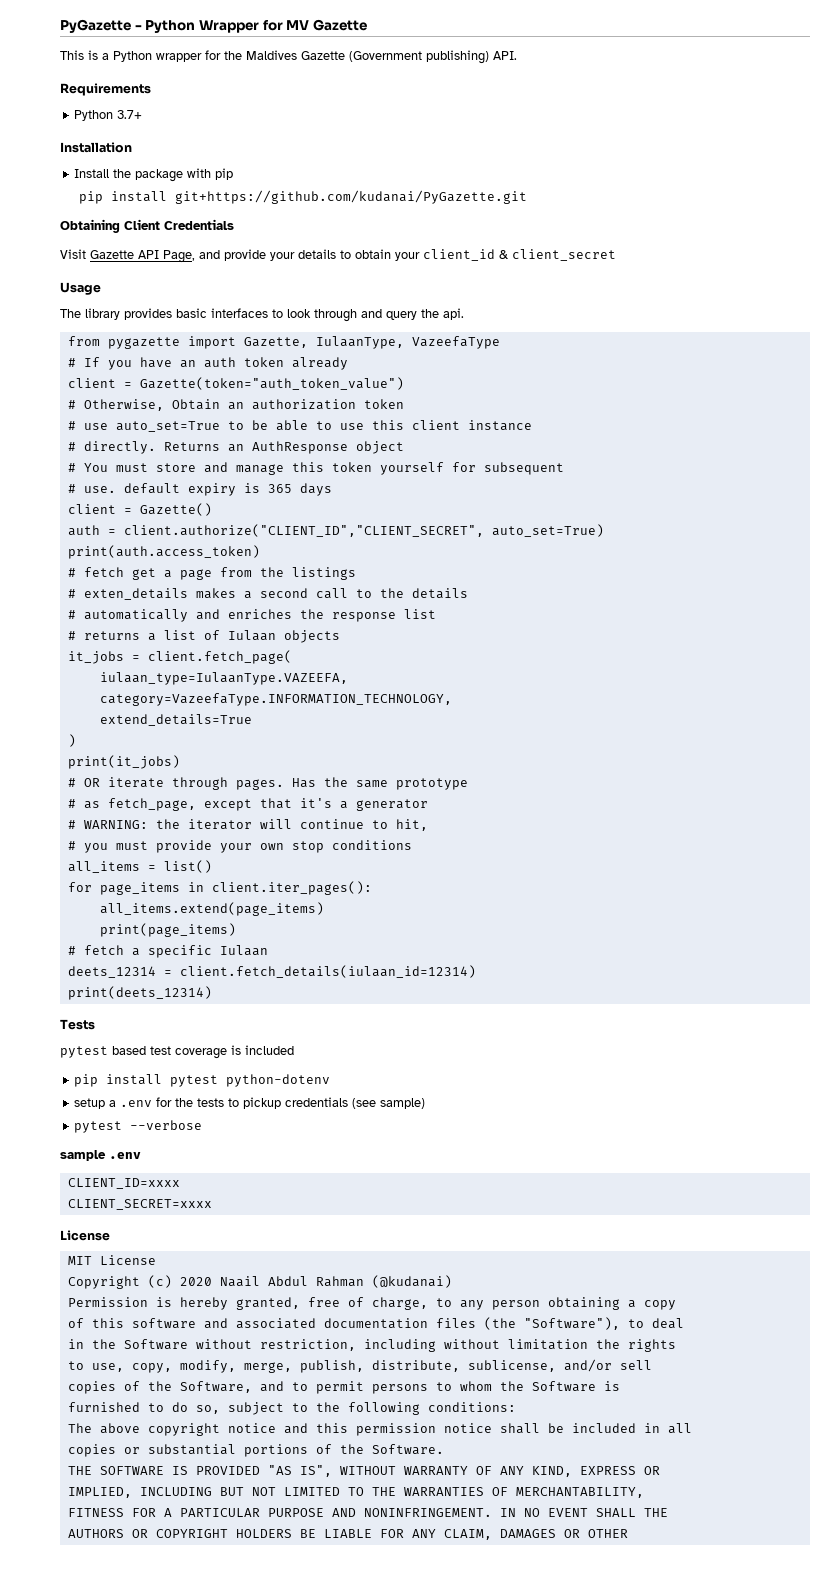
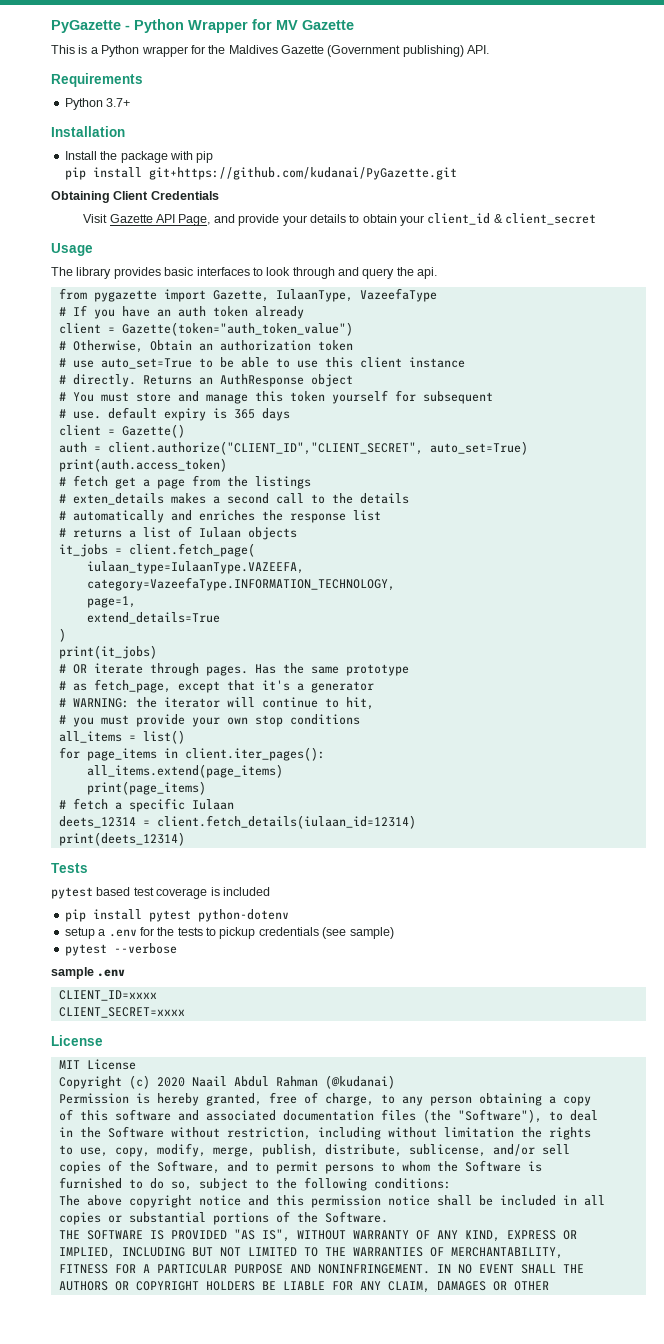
(452, 699) none -> [86,596,136,608] // page=1,

